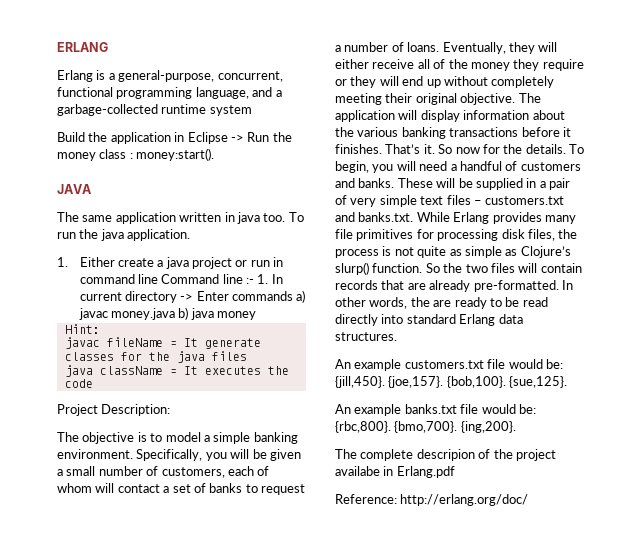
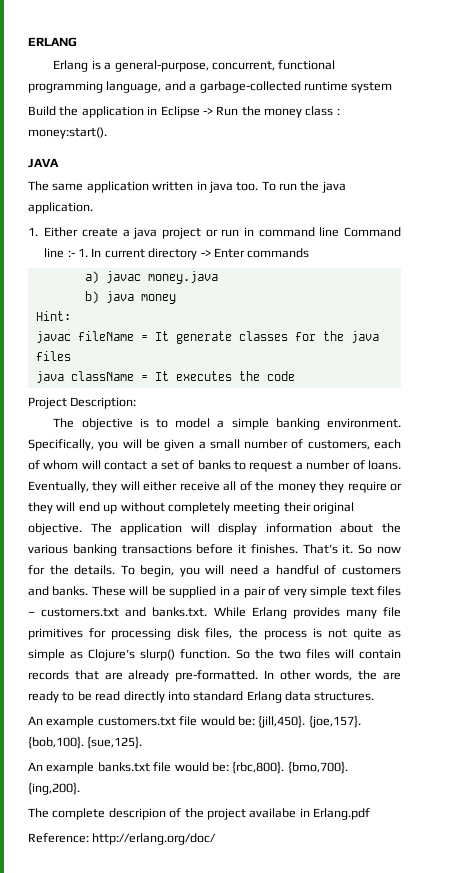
(294, 296) none -> (310, 253) //
(175, 314) none -> (218, 277) //

